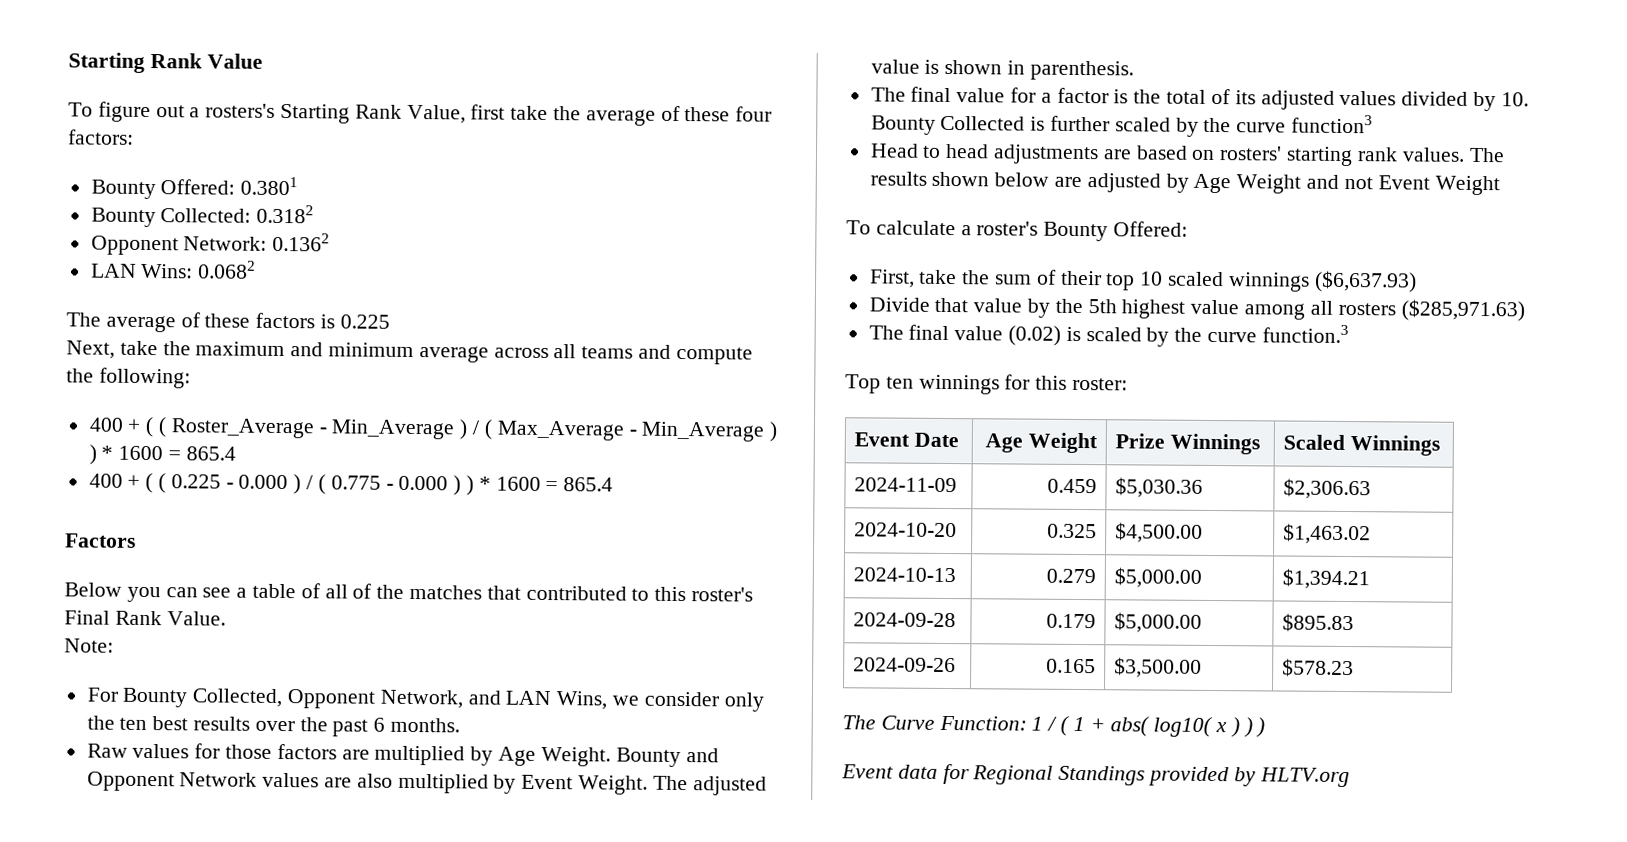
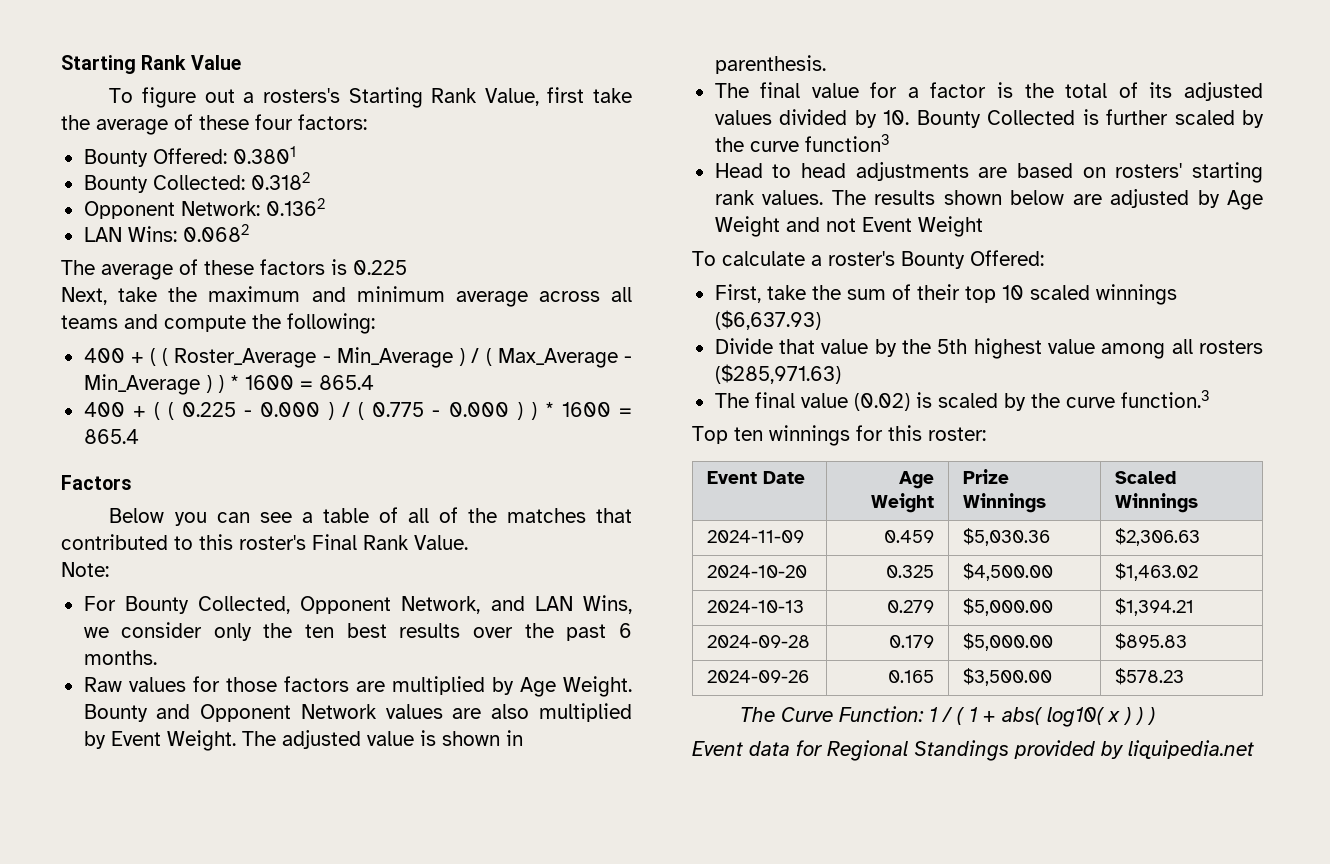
[1259,767,1350,788] HLTV.org -> [1128,740,1254,759] liquipedia.net

